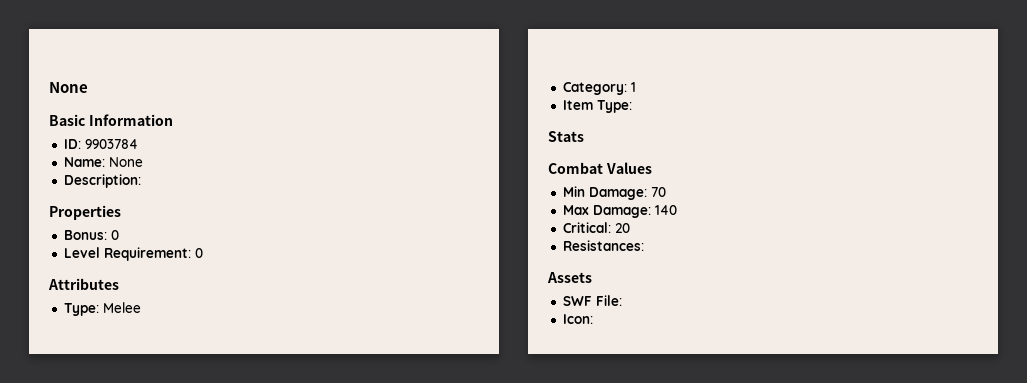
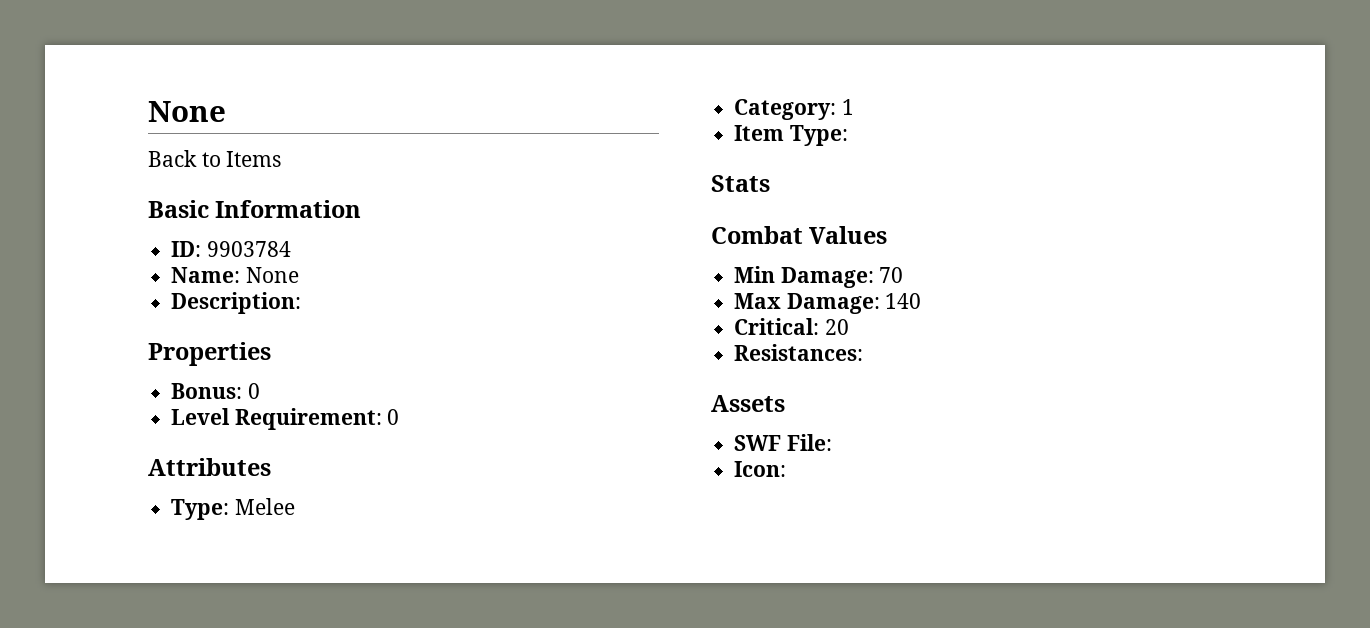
[49,82,88,93] None -> [148,101,226,122] [148,150,282,167] None // Back to Items

